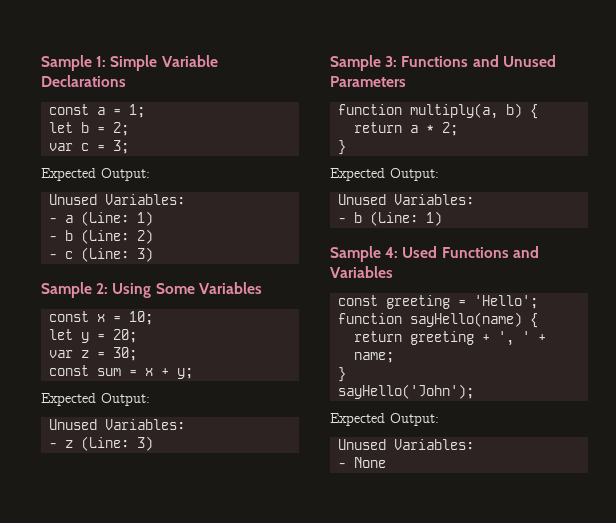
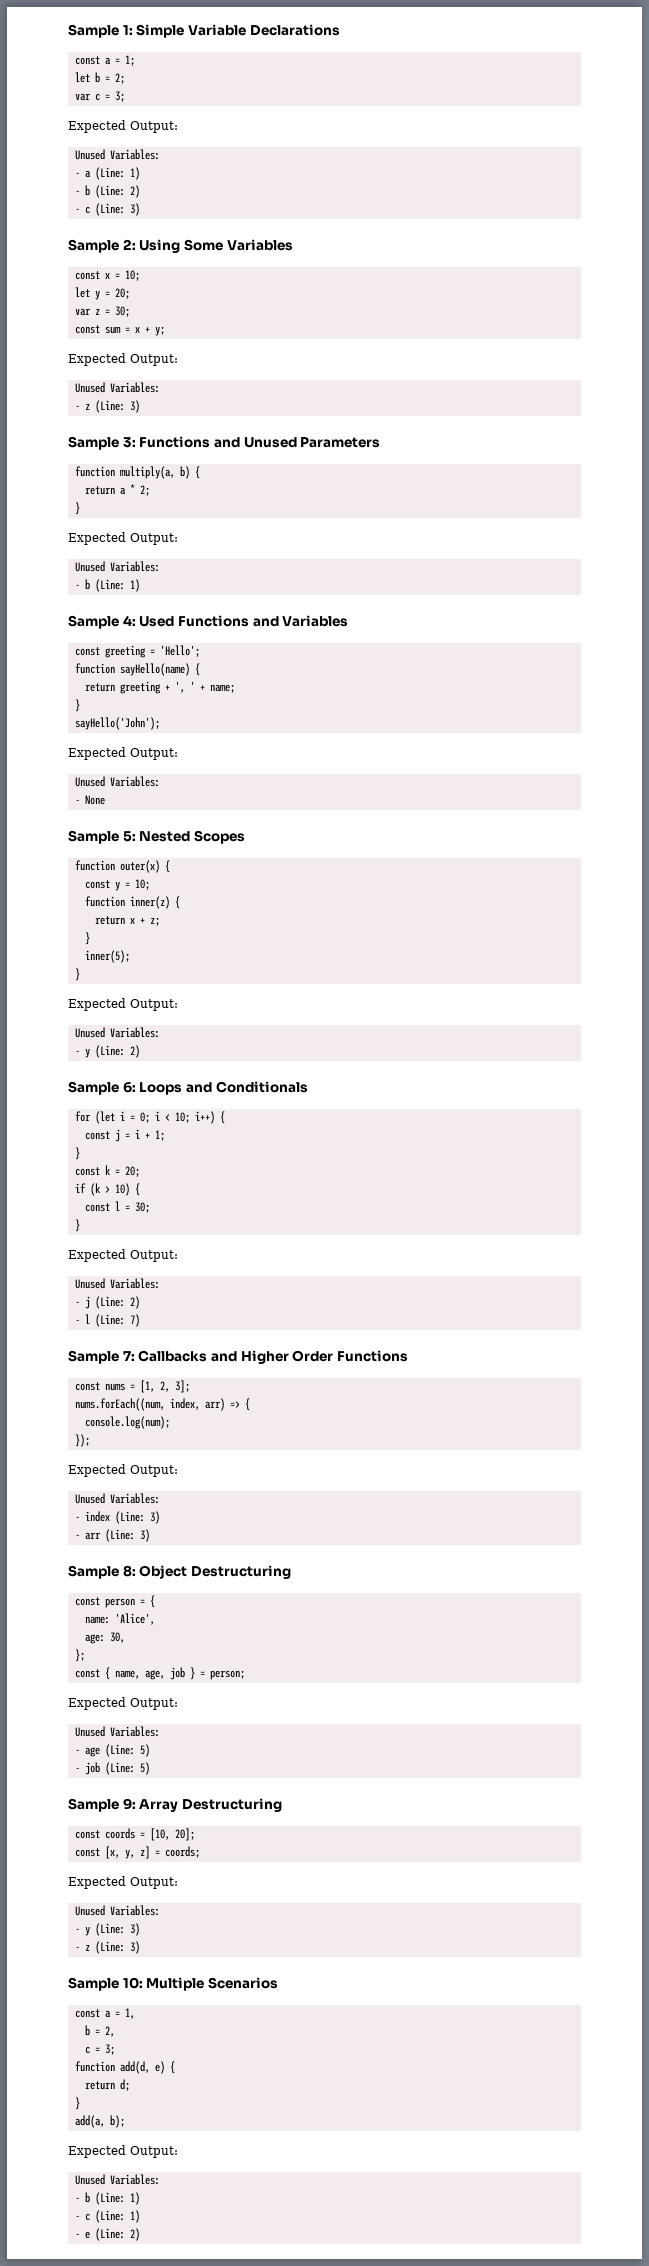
(387, 462) none -> [68,830,245,844] [74,860,170,873] [84,879,150,891] [84,896,180,909] [94,916,160,926] [84,932,90,945] [84,950,130,963] [74,968,80,981] [68,998,178,1011] [74,1027,160,1038] [74,1045,140,1058] [68,1081,308,1095] [74,1111,225,1124] [84,1129,165,1142] [74,1147,80,1160] [74,1165,140,1177] [74,1183,140,1196] [84,1201,150,1213] [74,1219,80,1232] [68,1249,178,1262] [74,1278,160,1289] [74,1296,140,1309] [74,1314,140,1327] [68,1350,408,1364] [74,1380,190,1393] [74,1398,250,1411] [84,1416,170,1429] [74,1434,90,1447] [68,1464,178,1477] [74,1493,160,1504] [74,1511,160,1524] [74,1529,150,1542] [68,1565,291,1579] [74,1595,155,1608] [84,1613,155,1625] [84,1632,125,1644] [74,1649,85,1662] [74,1667,245,1680] [68,1697,178,1710] [74,1726,160,1737] [74,1744,150,1757] [74,1762,150,1775] [68,1798,282,1812] [74,1828,195,1841] [74,1846,200,1859] [68,1876,178,1889] [74,1905,160,1916] [74,1923,140,1936] [74,1941,140,1954] [68,1977,278,1991] [74,2008,135,2019] [84,2025,115,2037] [84,2044,115,2055] [74,2061,175,2074] [84,2079,130,2091] [74,2097,80,2110] [74,2115,125,2128] [68,2145,178,2158] [74,2174,160,2185] [74,2192,140,2205] [74,2210,140,2223] [74,2228,140,2241] // Sample 5: Nested Scopes // function outer(x) { // const y = 10; // function inner(z) { // return x + z; // } // inner(5); // } // Expected Output: // Unused Variables: // - y (Line: 2) // Sample 6: Loops and Conditionals // for (let i = 0; i < 10; i++) { // const j = i + 1; // } // const k = 20; // if (k > 10) { // const l = 30; // } // Expected Output: // Unused Variables: // - j (Line: 2) // - l (Line: 7) // Sample 7: Callbacks and Higher Order Functions // const nums = [1, 2, 3]; // nums.forEach((num, index, arr) => { // console.log(num); // }); // Expected Output: // Unused Variables: // - index (Line: 3) // - arr (Line: 3) // Sample 8: Object Destructuring // const person = { // name: 'Alice', // age: 30, // }; // const { name, age, job } = person; // Expected Output: // Unused Variables: // - age (Line: 5) // - job (Line: 5) // Sample 9: Array Destructuring // const coords = [10, 20]; // const [x, y, z] = coords; // Expected Output: // Unused Variables: // - y (Line: 3) // - z (Line: 3) // Sample 10: Multiple Scenarios // const a = 1, // b = 2, // c = 3; // function add(d, e) { // return d; // } // add(a, b); // Expected Output: // Unused Variables: // - b (Line: 1) // - c (Line: 1) // - e (Line: 2)

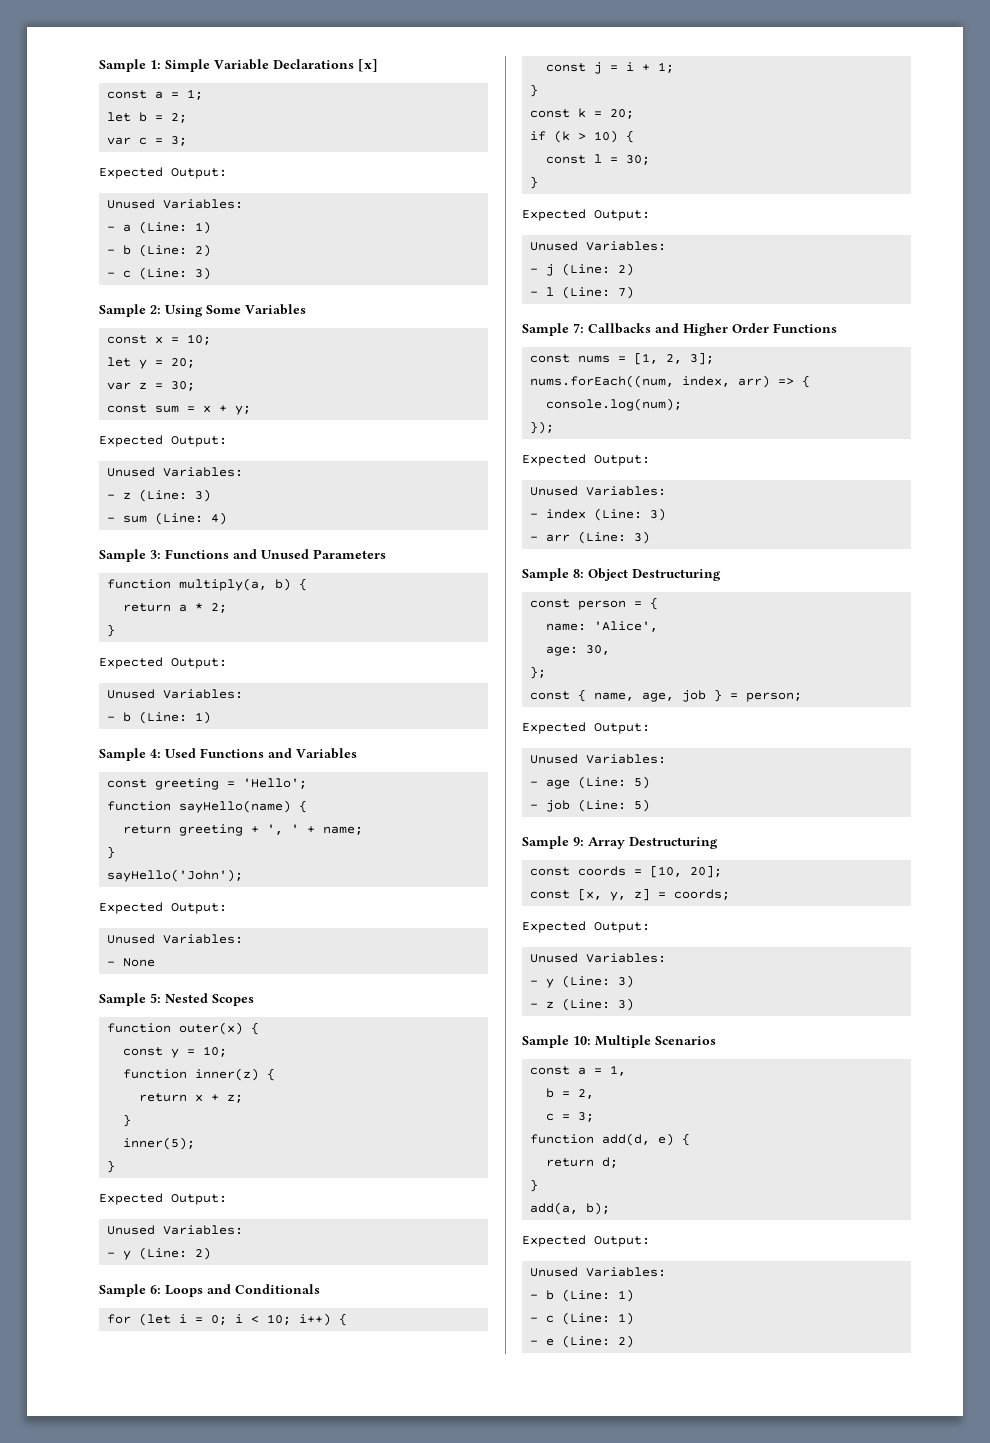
(340, 30) none -> [358,59,378,72] [x]
(140, 406) none -> [107,512,228,525] // - sum (Line: 4)

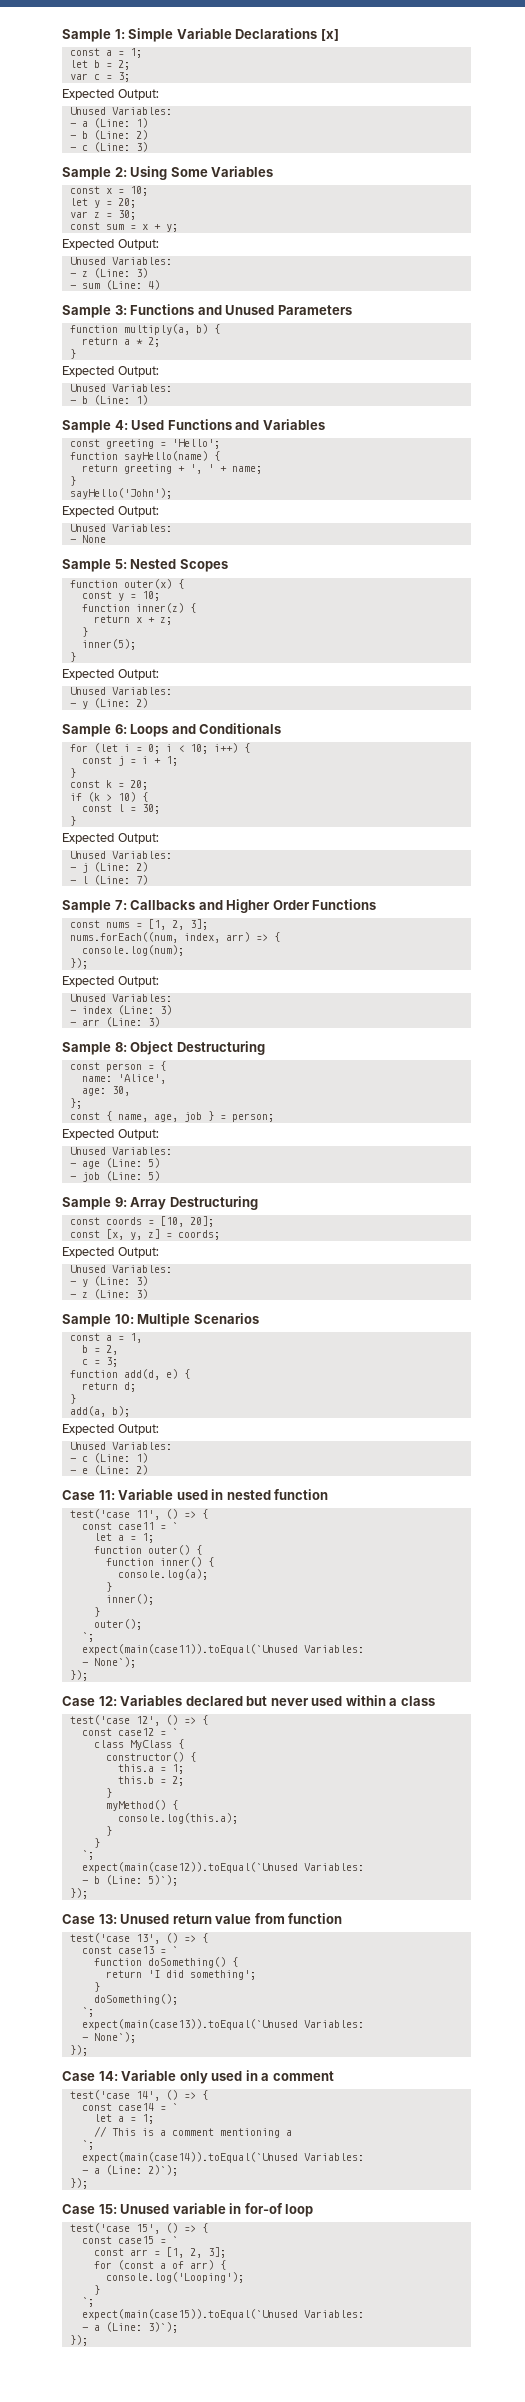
[530,1289,635,1302] // - b (Line: 1) -> (172, 1446) none
(635, 1341) none -> [62,1489,329,1500] [69,1509,208,1520] [81,1522,178,1530] [93,1533,154,1543] [93,1545,202,1555] [105,1557,214,1567] [117,1569,208,1580] [105,1582,112,1592] [105,1594,154,1605] [93,1607,100,1617] [93,1619,142,1630] [81,1632,94,1642] [81,1644,364,1655] [81,1657,136,1668] [69,1670,88,1681] [62,1695,435,1706] [69,1715,208,1726] [81,1728,178,1736] [93,1739,184,1750] [105,1752,196,1762] [117,1764,184,1774] [117,1776,184,1786] [105,1788,112,1798] [105,1800,178,1811] [117,1813,238,1824] [105,1826,112,1836] [93,1838,100,1848] [81,1850,94,1860] [81,1862,364,1873] [81,1875,178,1886] [69,1888,88,1899] [62,1913,343,1924] [69,1933,208,1944] [81,1946,178,1954] [93,1957,238,1968] [105,1970,256,1980] [93,1982,100,1992] [93,1994,178,2005] [81,2007,94,2017] [81,2019,364,2030] [81,2032,136,2043] [69,2045,88,2056] [62,2070,334,2084] [69,2090,208,2101] [81,2103,178,2111] [93,2114,154,2124] [93,2126,292,2138] [81,2140,94,2150] [81,2152,364,2163] [81,2165,178,2176] [69,2178,88,2189] [62,2203,314,2217] [69,2223,208,2234] [81,2236,178,2244] [93,2247,226,2258] [93,2260,226,2270] [105,2272,244,2283] [93,2285,100,2295] [81,2297,94,2307] [81,2309,364,2320] [81,2322,178,2333] [69,2335,88,2346] // Case 11: Variable used in nested function // test('case 11', () => { // const case11 = ` // let a = 1; // function outer() { // function inner() { // console.log(a); // } // inner(); // } // outer(); // `; // expect(main(case11)).toEqual(`Unused Variables: // - None`); // }); // Case 12: Variables declared but never used within a class // test('case 12', () => { // const case12 = ` // class MyClass { // constructor() { // this.a = 1; // this.b = 2; // } // myMethod() { // console.log(this.a); // } // } // `; // expect(main(case12)).toEqual(`Unused Variables: // - b (Line: 5)`); // }); // Case 13: Unused return value from function // test('case 13', () => { // const case13 = ` // function doSomething() { // return 'I did something'; // } // doSomething(); // `; // expect(main(case13)).toEqual(`Unused Variables: // - None`); // }); // Case 14: Variable only used in a comment // test('case 14', () => { // const case14 = ` // let a = 1; // // This is a comment mentioning a // `; // expect(main(case14)).toEqual(`Unused Variables: // - a (Line: 2)`); // }); // Case 15: Unused variable in for-of loop // test('case 15', () => { // const case15 = ` // const arr = [1, 2, 3]; // for (const a of arr) { // console.log('Looping'); // } // `; // expect(main(case15)).toEqual(`Unused Variables: // - a (Line: 3)`); // });

